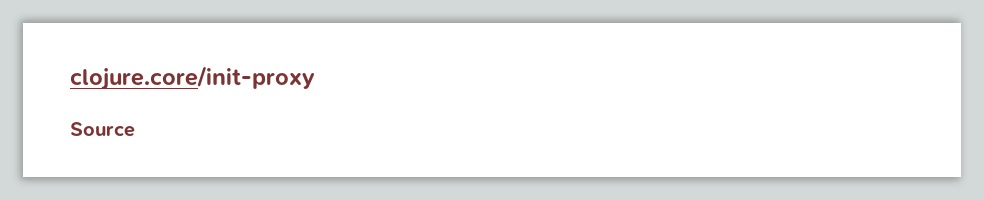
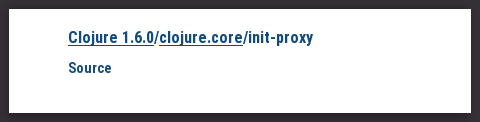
[70,66,315,90] clojure.core/init-proxy -> [68,31,315,46] Clojure 1.6.0/clojure.core/init-proxy

